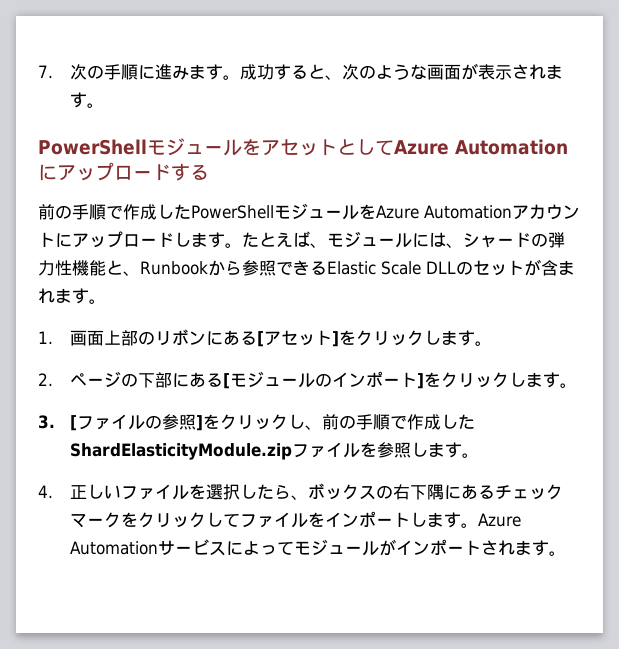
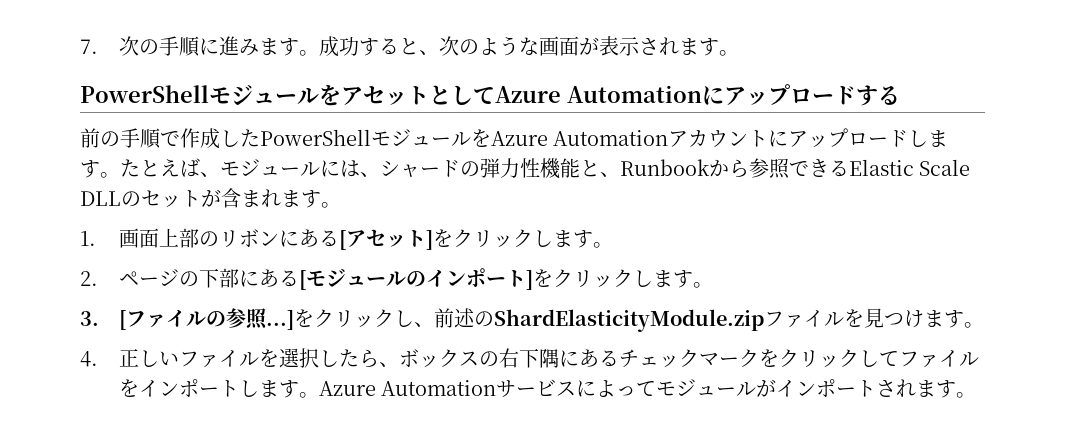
[195,415,203,431] ] -> [265,310,294,330] ...]
[338,414,475,430] の手順で作成した -> [453,308,494,328] 述の
[376,442,428,458] 参照し -> [863,308,924,328] 見つけ

